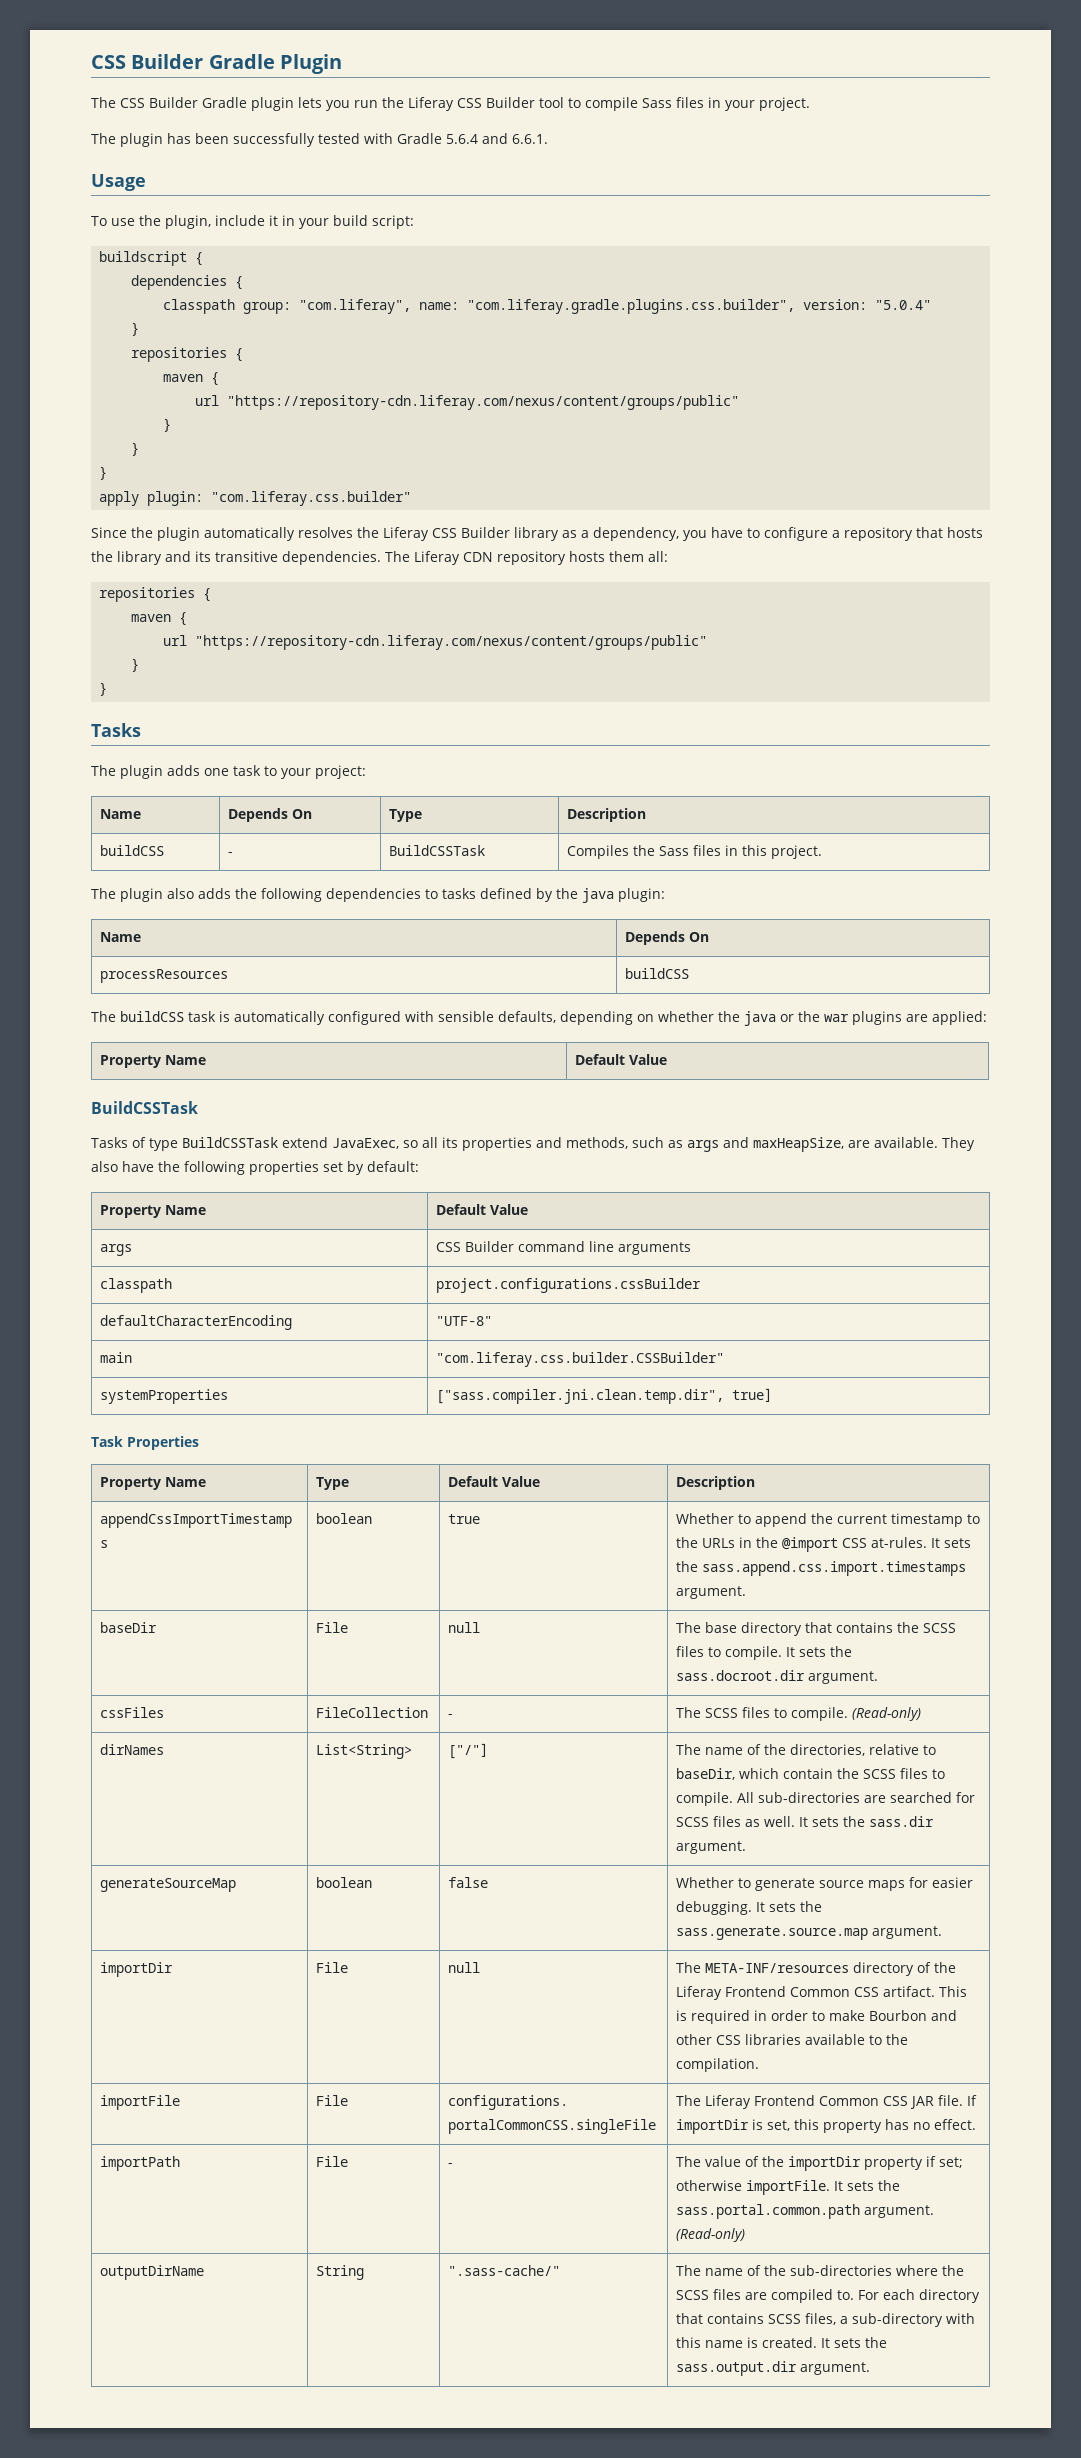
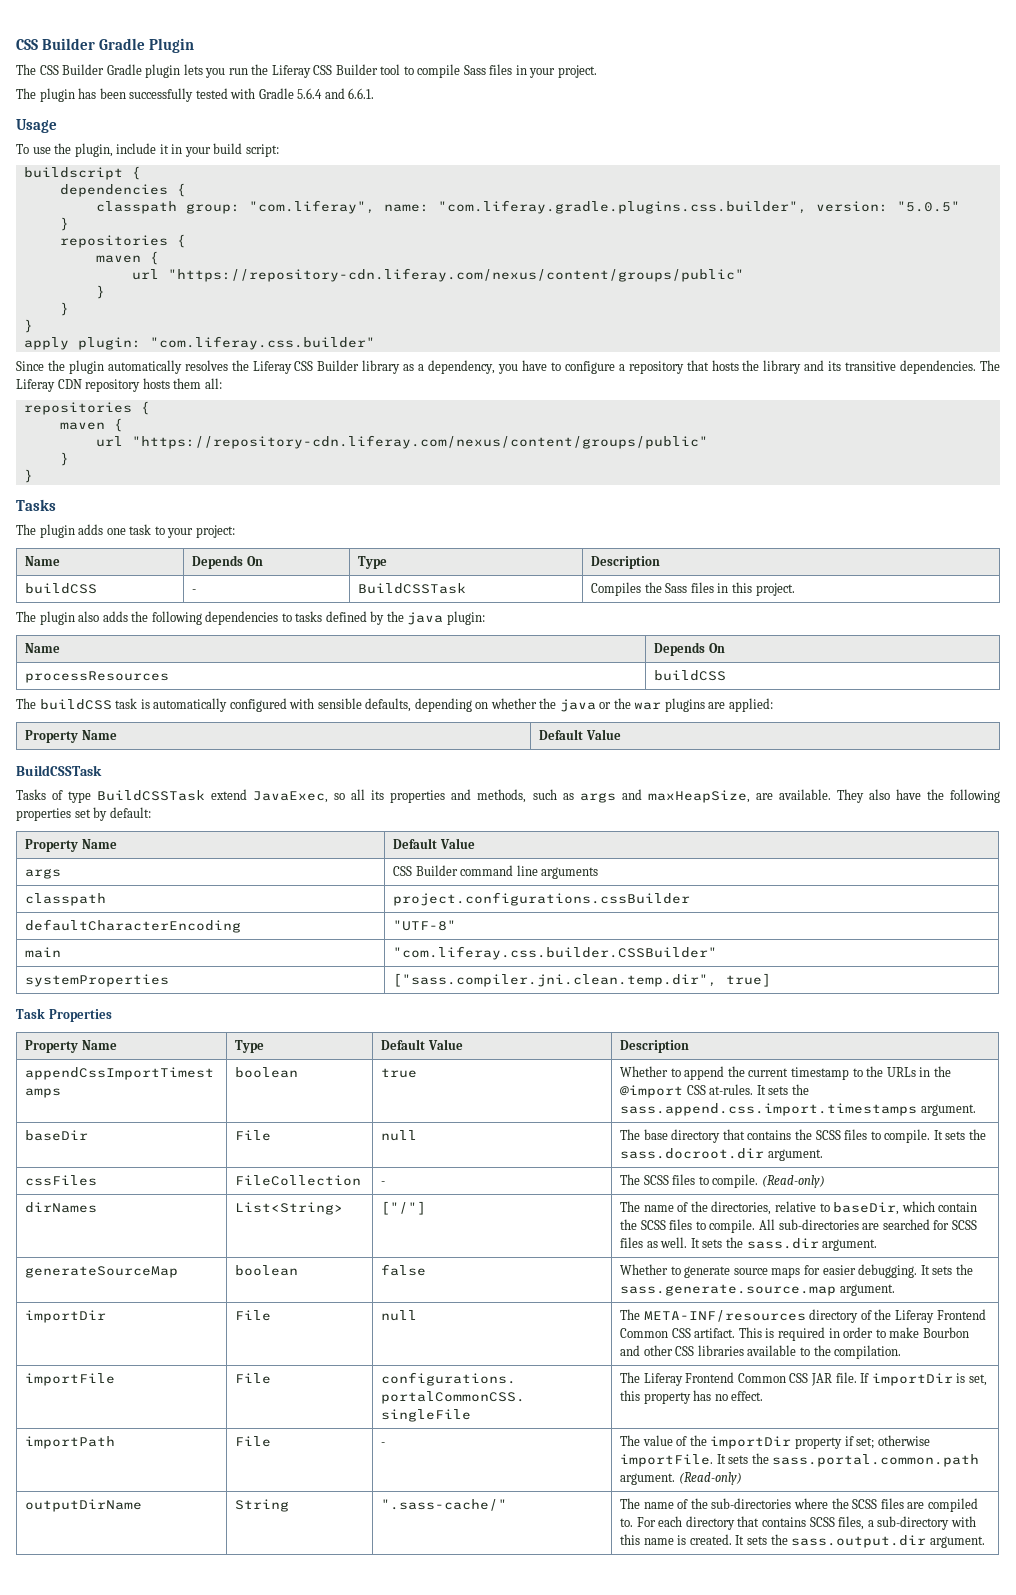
[875,300,932,310] "5.0.4" -> [896,201,960,212] "5.0.5"

